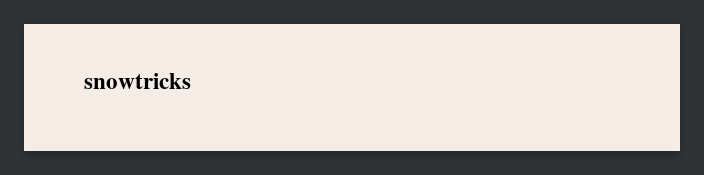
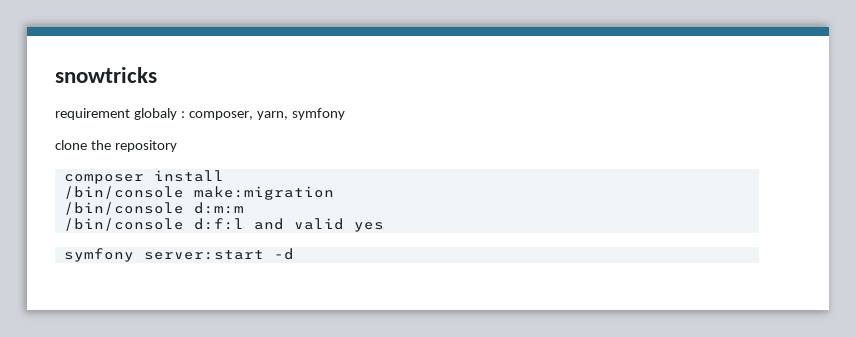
(191, 81) none -> [55,108,345,120] [55,140,177,152] [63,170,224,184] [63,186,334,200] [63,202,244,215] [63,218,384,232] [63,248,294,262] // requirement globaly : composer, yarn, symfony // clone the repository // composer install // /bin/console make:migration // /bin/console d:m:m // /bin/console d:f:l and valid yes // symfony server:start -d

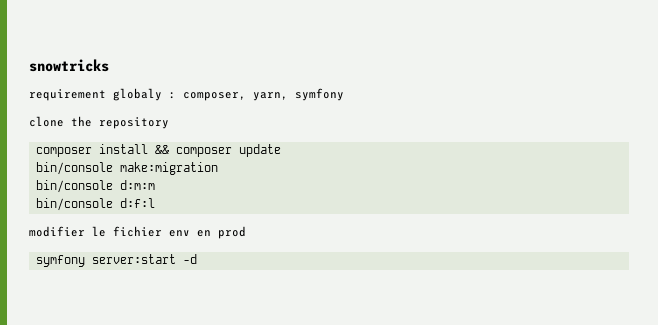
[63,186,184,199] // /bin/console -> [154,144,281,157] [35,162,113,175] && composer update // bin/console
[63,202,184,215] /bin/console -> [35,180,113,193] bin/console
[63,218,184,231] /bin/console -> [35,198,113,211] bin/console
[253,218,384,232] and valid yes -> [29,226,246,239] // modifier le fichier env en prod

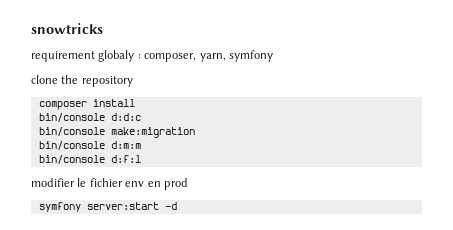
[154,144,281,157] && composer update -> [38,113,141,122] // bin/console d:d:c

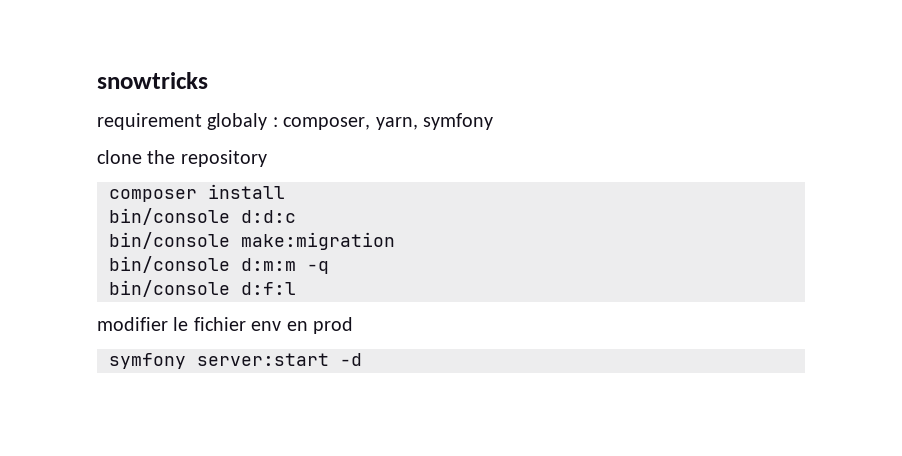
(141, 145) none -> [307,261,329,274] -q

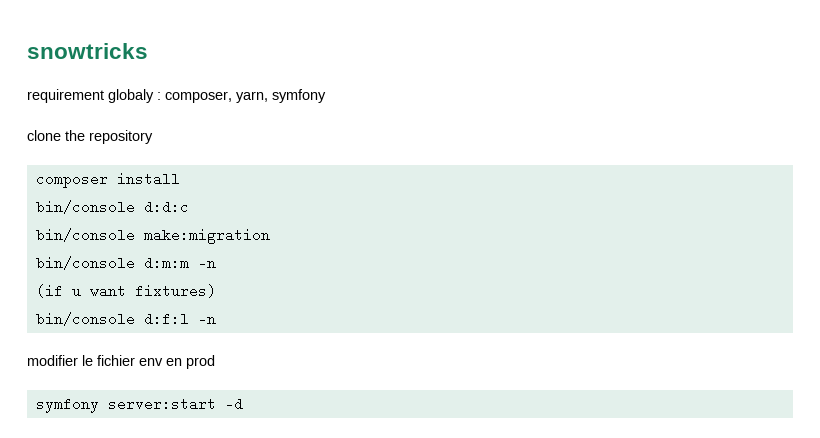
[307,261,329,274] -q -> [197,256,216,270] [35,284,216,298] -n // (if u want fixtures)
(296, 288) none -> [197,312,216,326] -n

